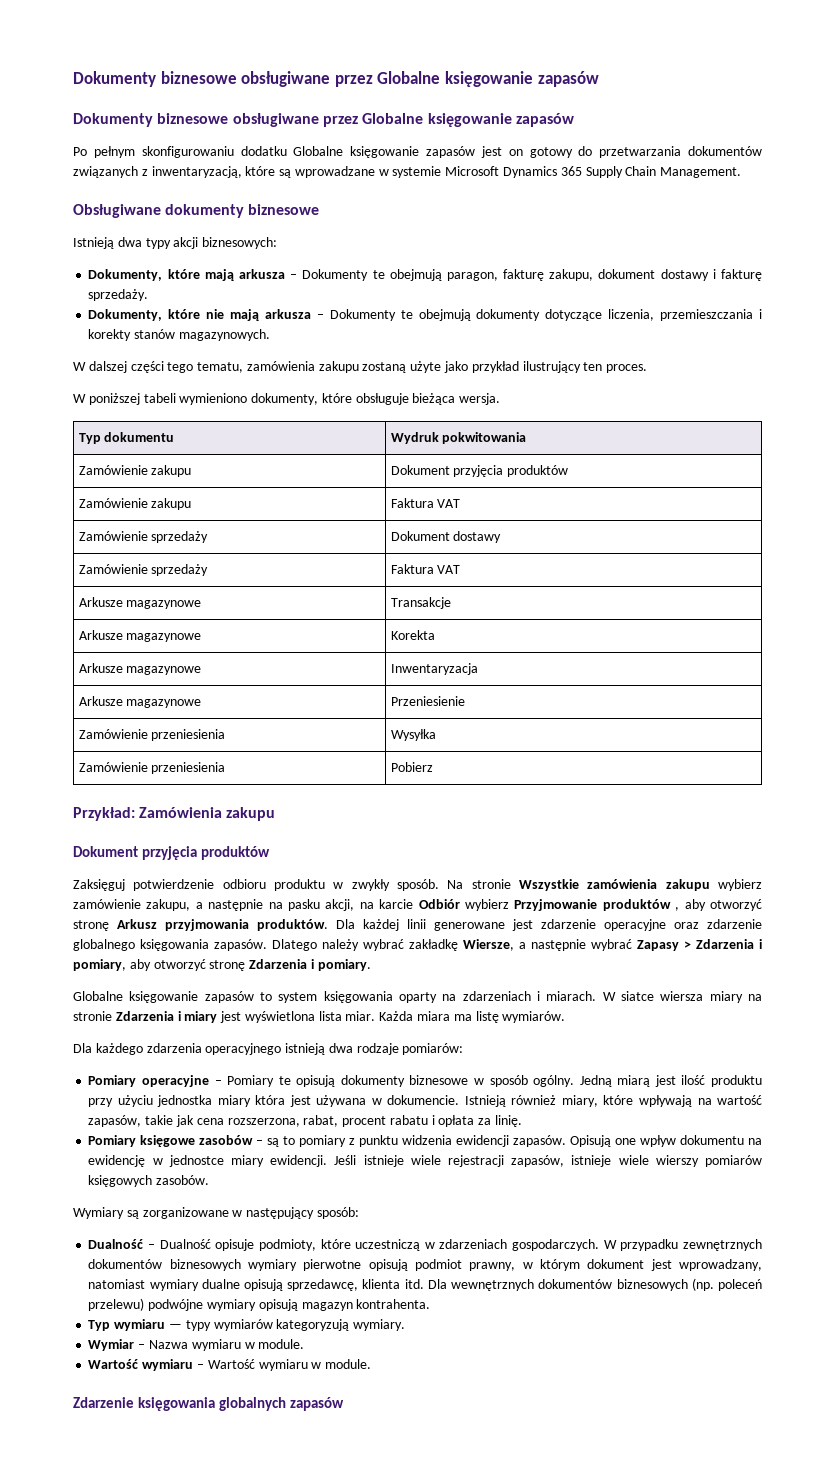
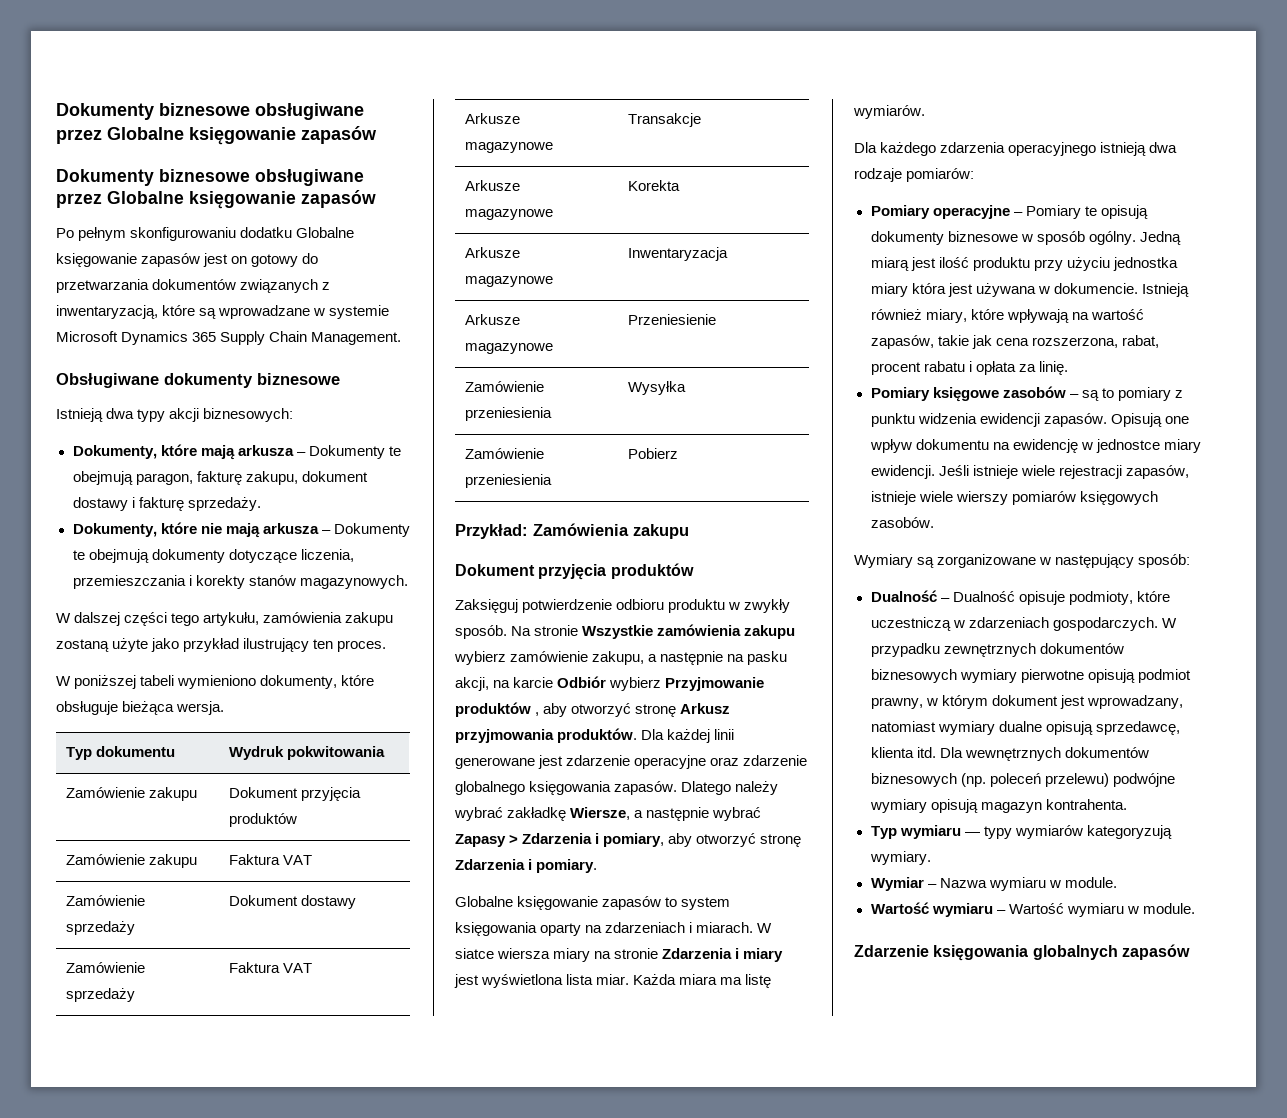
[197,362,244,373] tematu, -> [203,612,260,626] artykułu,

